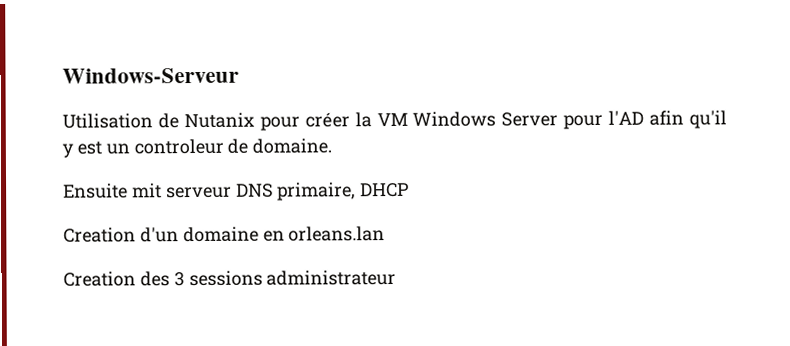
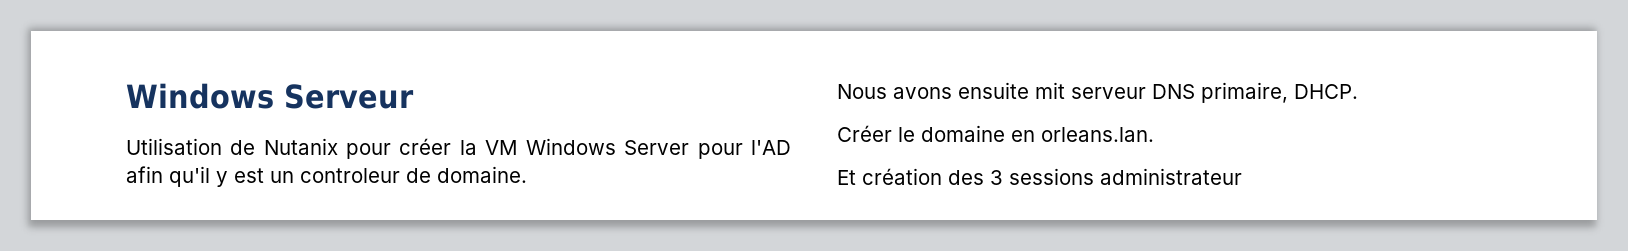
[62,67,239,84] Windows-Serveur -> [126,83,414,109] Windows Serveur
[63,183,128,199] Ensuite -> [837,82,1029,99] Nous avons ensuite
[360,182,410,198] [63,226,386,243] [63,271,136,287] DHCP // Creation d'un domaine en orleans.lan // Creation -> [1294,84,1358,99] [837,125,1154,142] [837,168,942,185] DHCP. // Créer le domaine en orleans.lan. // Et création

